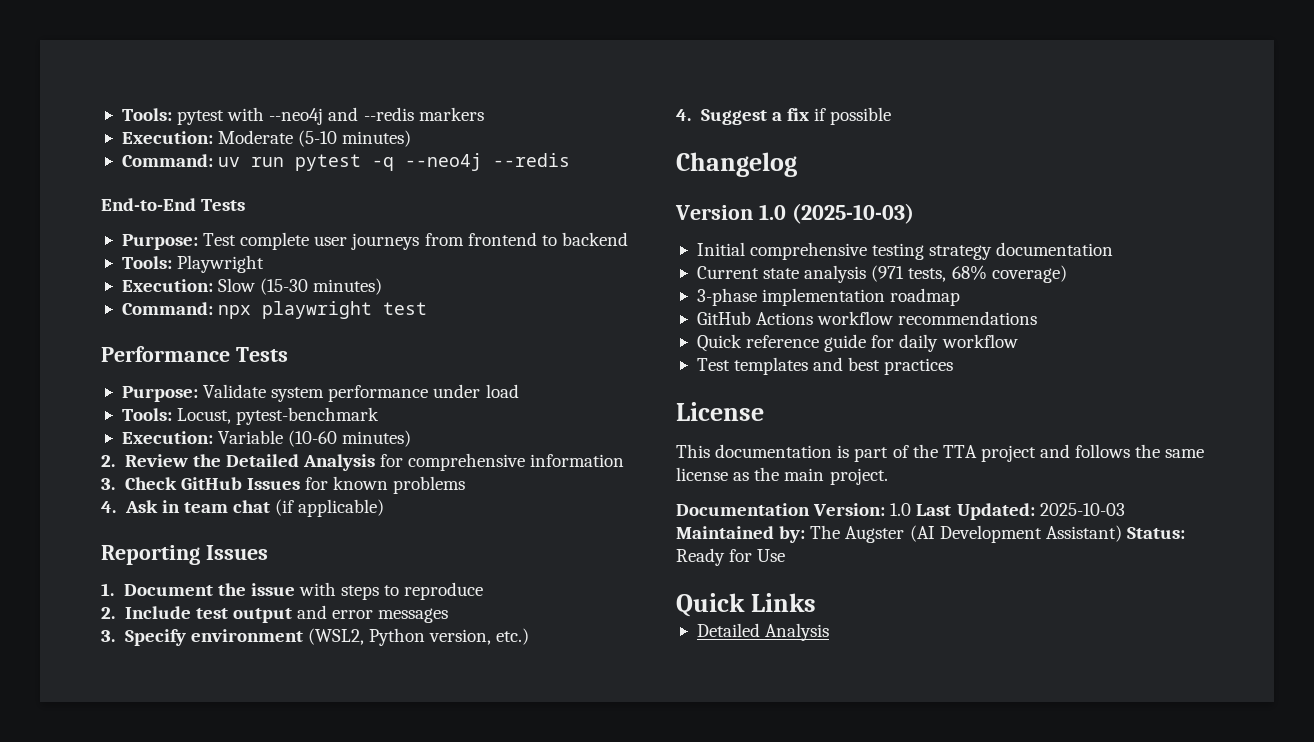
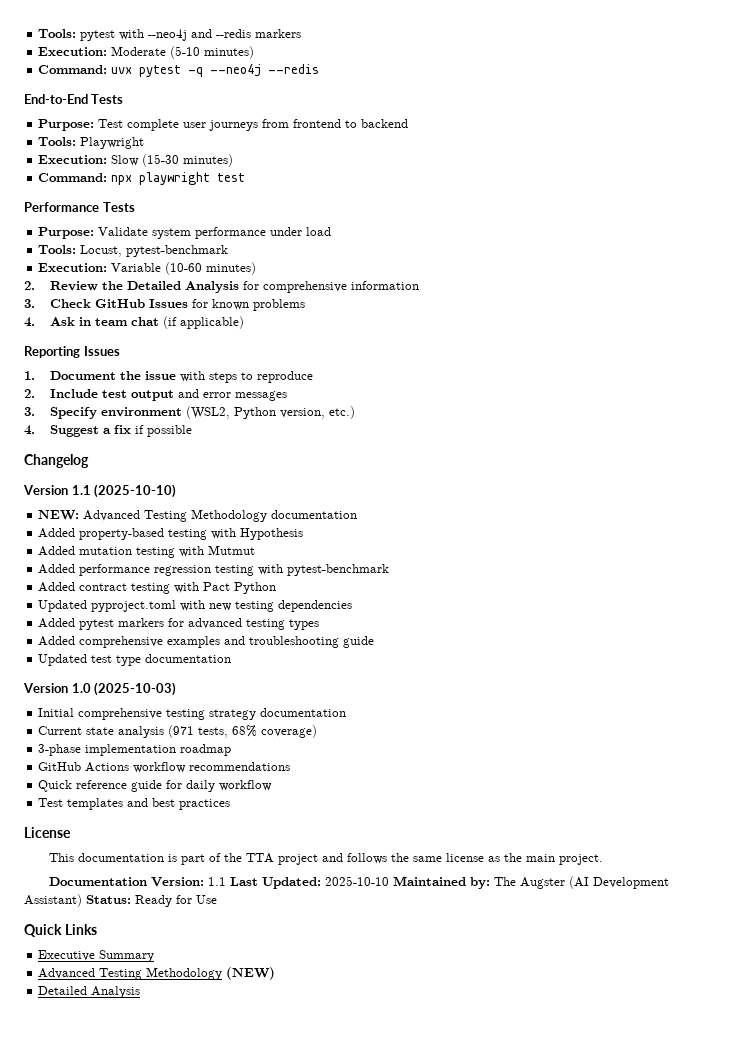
[218,157,285,167] uv run -> [111,67,133,74] uvx
(797, 164) none -> [23,484,177,498] [38,509,358,522] [38,528,304,540] [38,545,256,558] [38,564,390,576] [38,582,277,594] [38,600,353,612] [38,618,320,630] [38,636,375,648] [38,654,232,666] // Version 1.1 (2025-10-10) // NEW: Advanced Testing Methodology documentation // Added property-based testing with Hypothesis // Added mutation testing with Mutmut // Added performance regression testing with pytest-benchmark // Added contract testing with Pact Python // Updated pyproject.toml with new testing dependencies // Added pytest markers for advanced testing types // Added comprehensive examples and troubleshooting guide // Updated test type documentation
[890,503,912,516] 1.0 -> [208,877,227,886] 1.1
[1039,503,1125,516] 2025-10-03 -> [325,876,390,886] 2025-10-10
(816, 602) none -> [38,950,155,962] [38,967,276,980] // Executive Summary // Advanced Testing Methodology (NEW)

